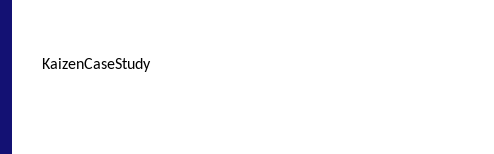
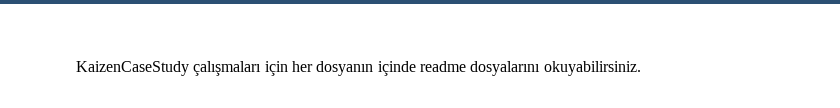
(151, 65) none -> [193,61,641,76] çalışmaları için her dosyanın içinde readme dosyalarını okuyabilirsiniz.

